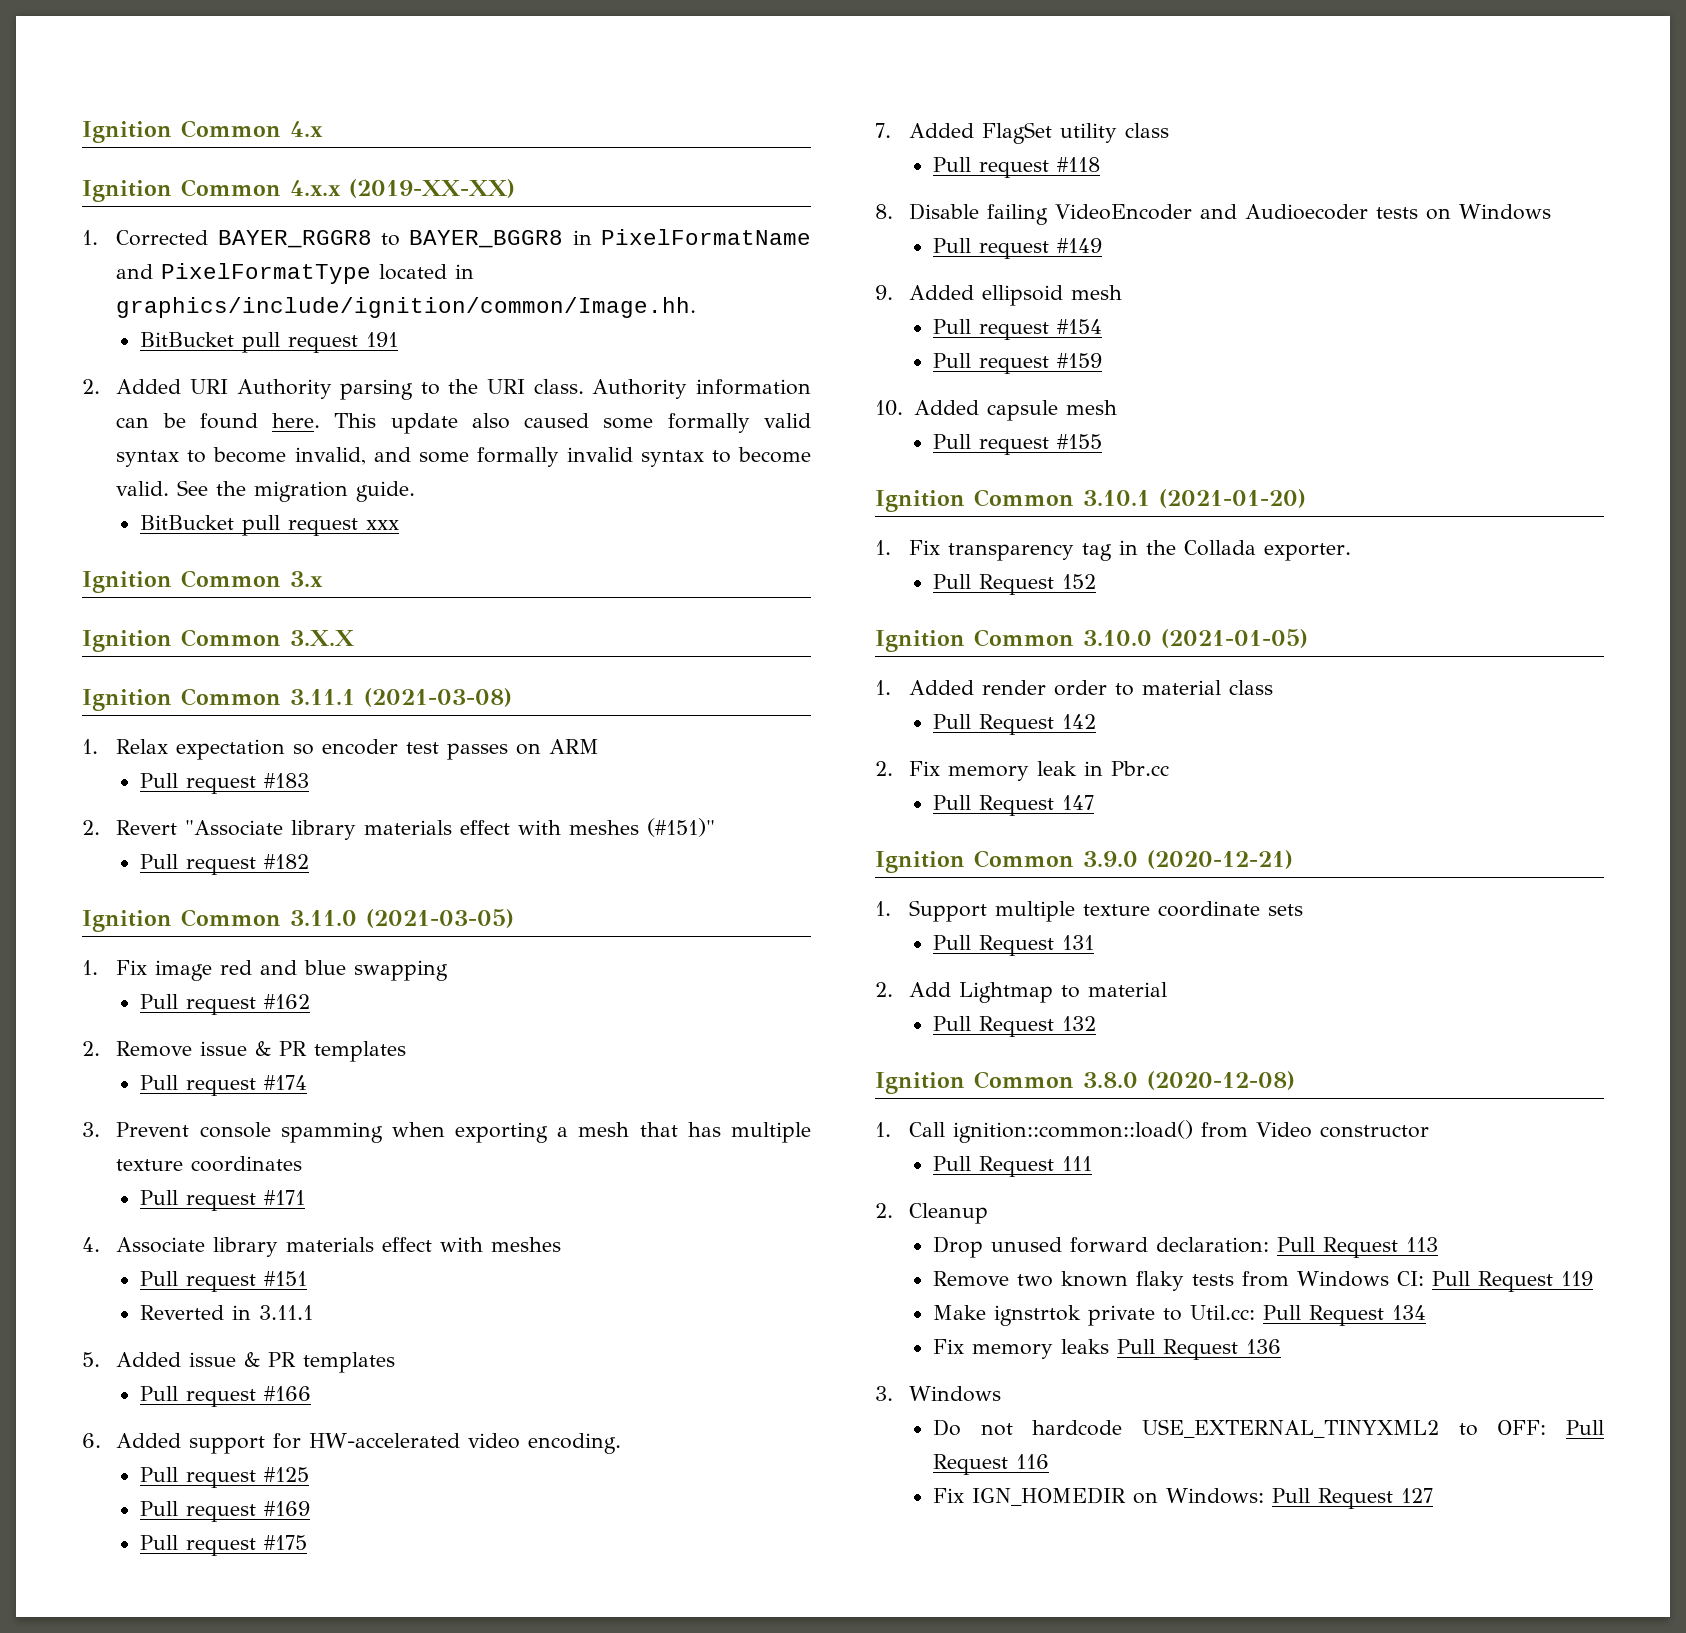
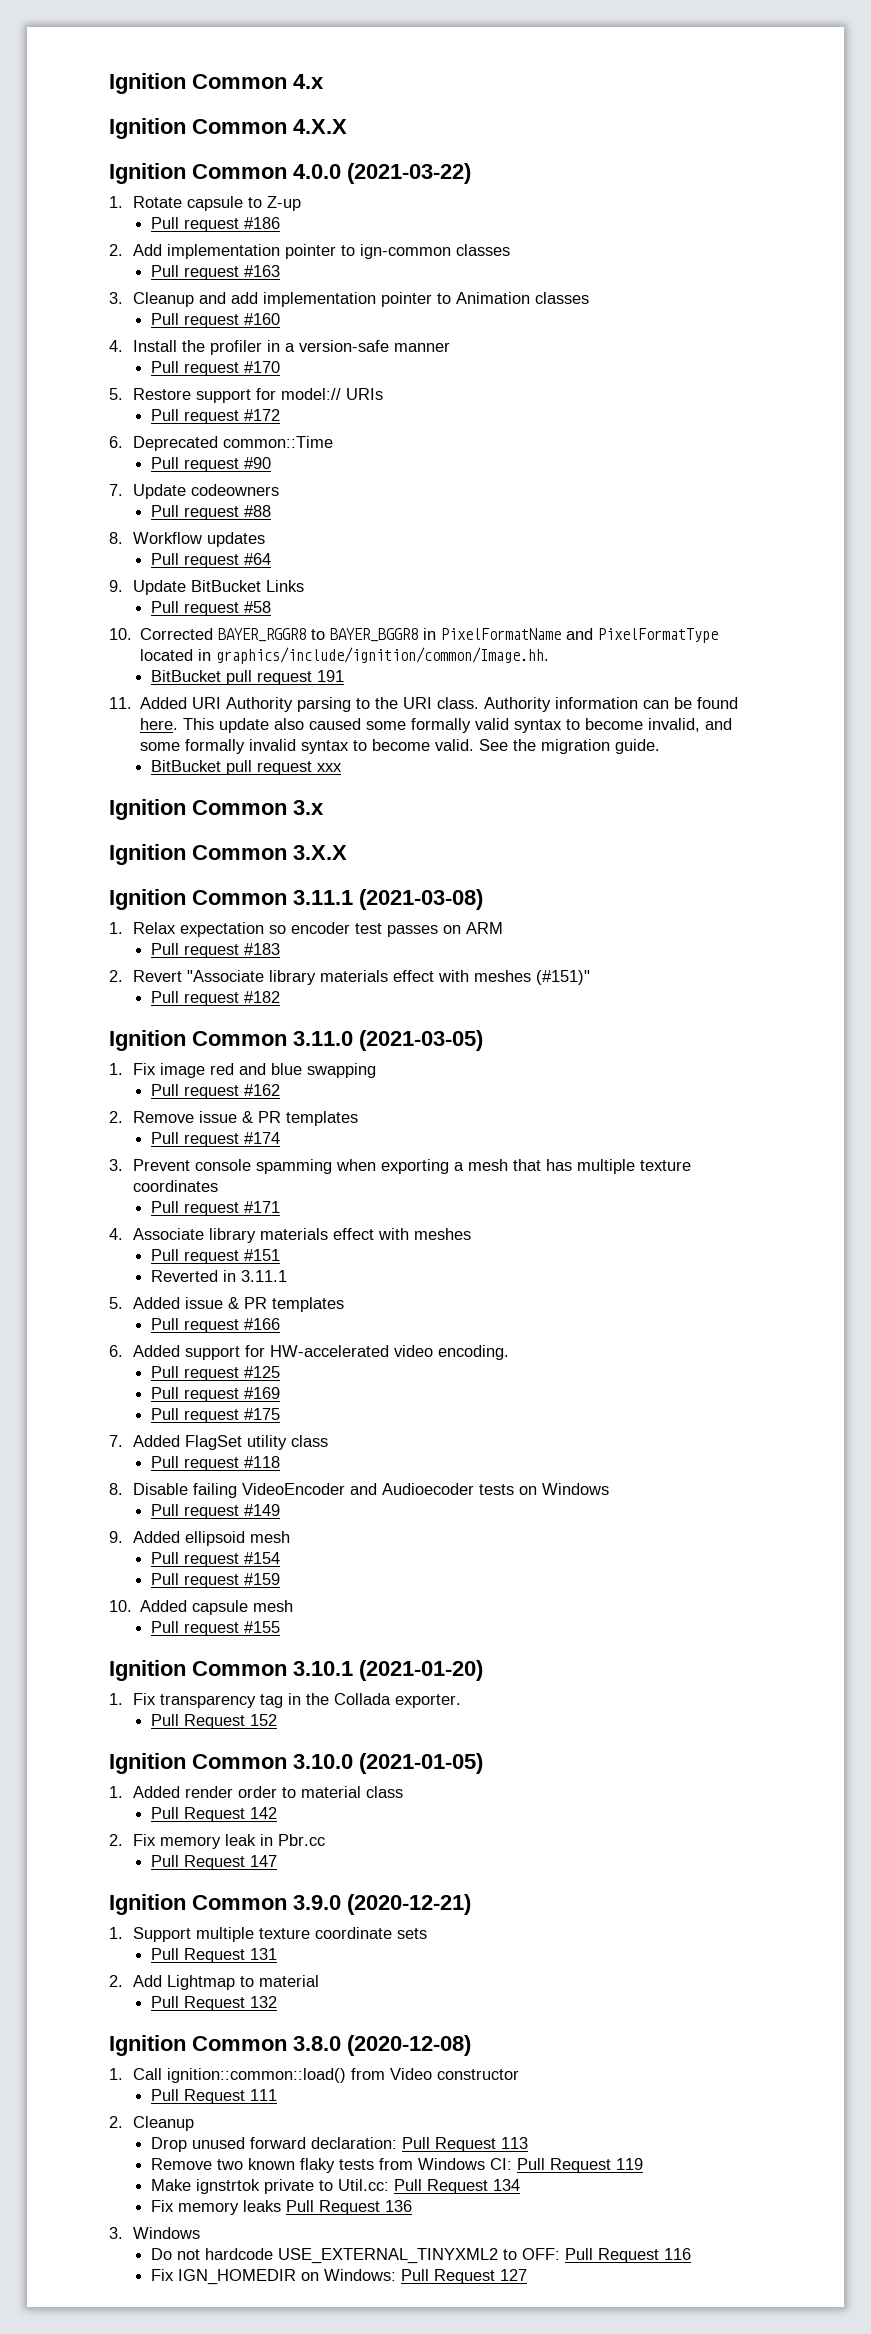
[290,179,515,198] [82,230,98,245] 4.x.x (2019-XX-XX) // 1. -> [293,119,347,134] [109,163,471,184] [109,196,301,211] [150,217,280,232] [109,244,510,259] [150,265,280,280] [109,292,589,307] [150,313,280,328] [109,340,450,355] [150,361,280,376] [109,388,383,403] [150,409,280,424] [109,436,333,451] [150,457,271,472] [109,484,279,499] [150,505,271,520] [109,532,265,547] [150,553,271,568] [109,580,304,595] [150,601,271,616] [109,628,132,640] 4.X.X // Ignition Common 4.0.0 (2021-03-22) // 1. Rotate capsule to Z-up // Pull request #186 // 2. Add implementation pointer to ign-common classes // Pull request #163 // 3. Cleanup and add implementation pointer to Animation classes // Pull request #160 // 4. Install the profiler in a version-safe manner // Pull request #170 // 5. Restore support for model:// URIs // Pull request #172 // 6. Deprecated common::Time // Pull request #90 // 7. Update codeowners // Pull request #88 // 8. Workflow updates // Pull request #64 // 9. Update BitBucket Links // Pull request #58 // 10.
[82,379,100,394] 2. -> [109,697,132,709] 11.

